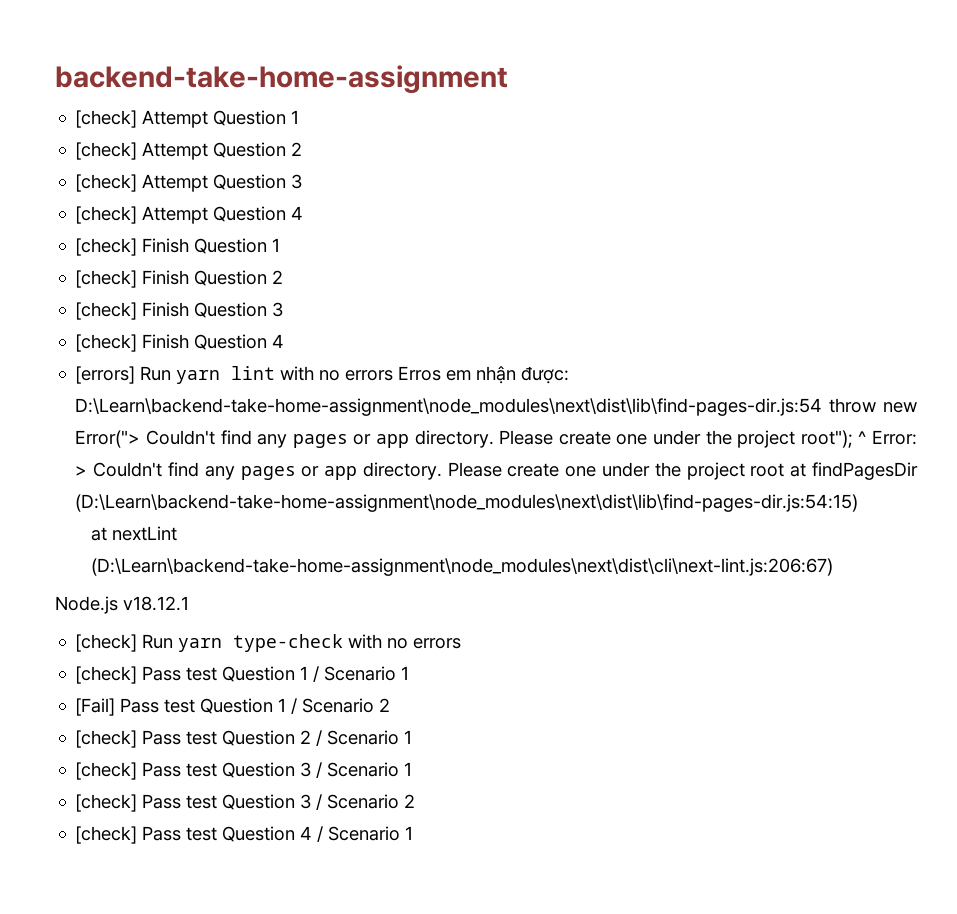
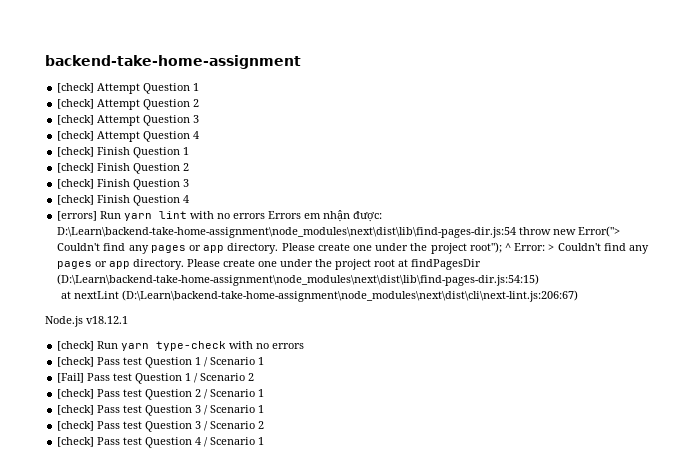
[398,366,442,381] Erros -> [268,211,302,219] Errors

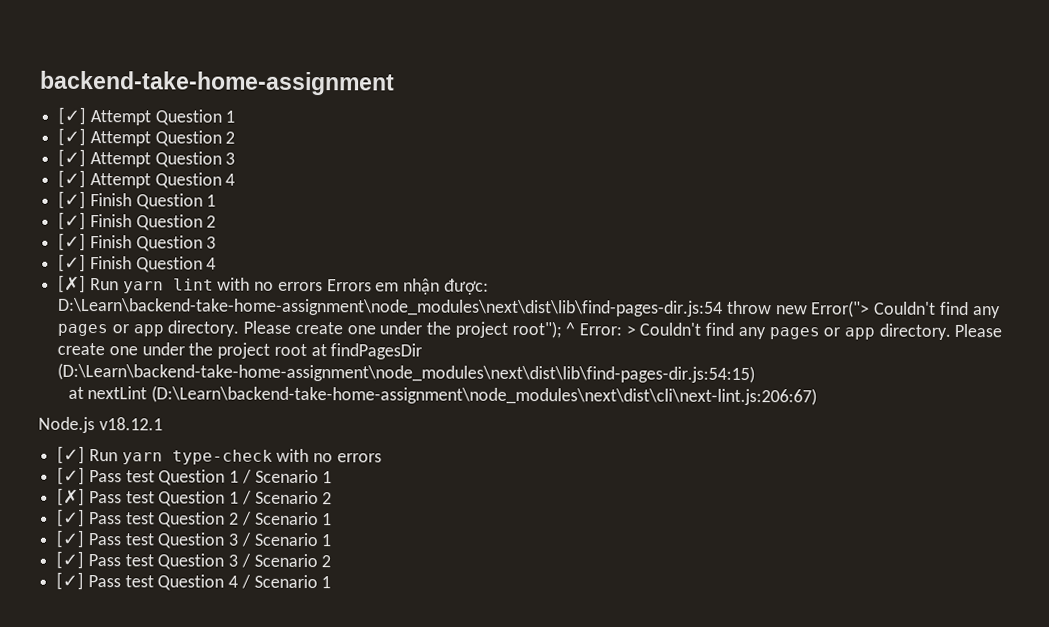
[57,83,95,93] [check] -> [58,106,87,126] [✓]
[57,99,95,109] [check] -> [58,127,87,147] [✓]
[57,115,95,125] [check] -> [58,148,87,168] [✓]
[57,131,95,141] [check] -> [58,169,87,189] [✓]
[57,147,95,157] [check] -> [58,190,87,210] [✓]
[57,163,95,173] [check] -> [58,211,87,231] [✓]
[57,179,95,189] [check] -> [58,232,87,252] [✓]
[57,195,95,205] [check] -> [58,253,87,273] [✓]
[57,211,98,221] [errors] -> [58,274,87,294] [✗]
[57,341,95,351] [check] -> [57,445,86,465] [✓]
[57,357,95,367] [check] -> [57,466,86,486] [✓]
[57,373,85,383] [Fail] -> [57,487,86,507] [✗]
[57,389,95,399] [check] -> [57,508,86,528] [✓]
[57,405,95,415] [check] -> [56,529,86,549] [✓]
[57,421,95,431] [check] -> [56,550,85,570] [✓]
[57,437,95,447] [check] -> [56,571,85,591] [✓]

